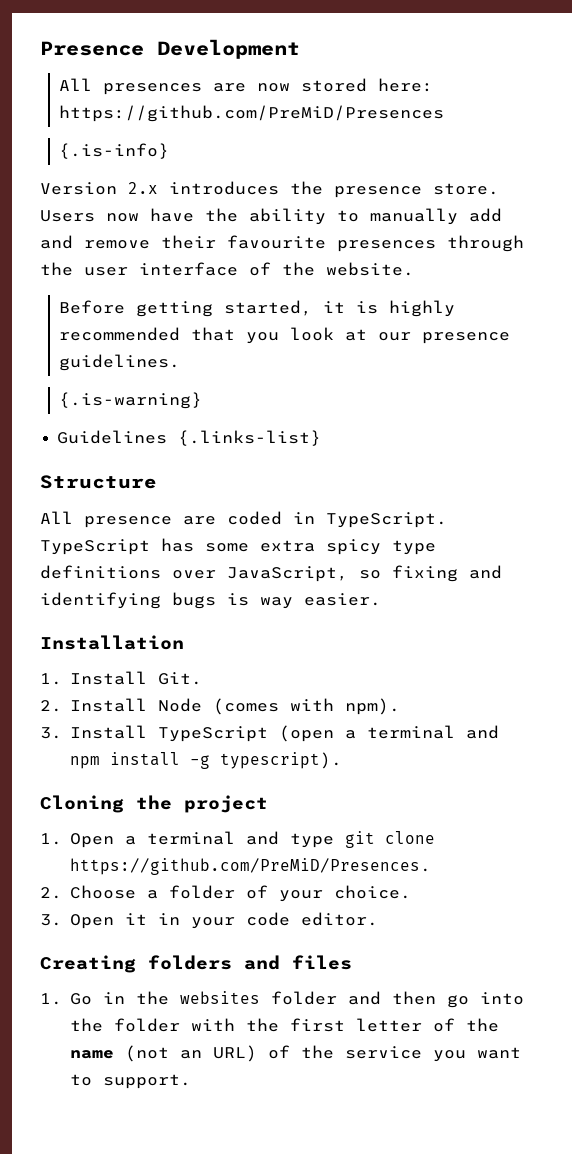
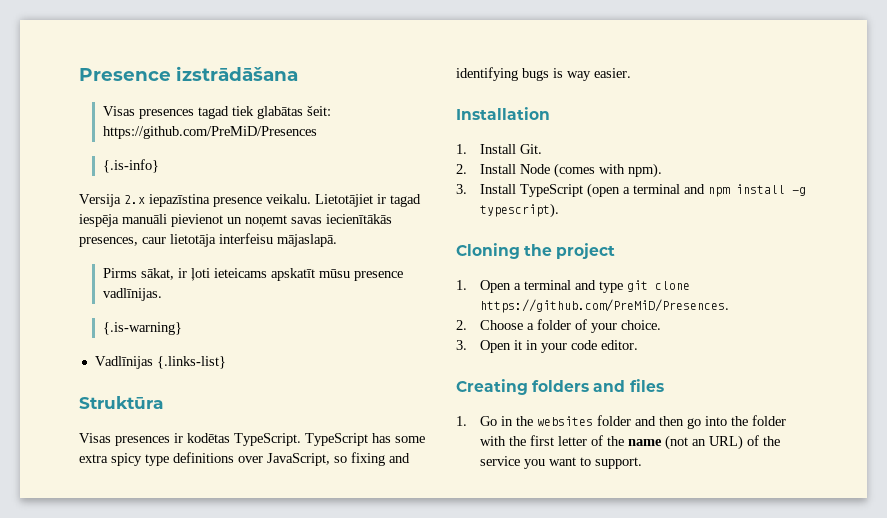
[157,39,300,59] [58,78,433,95] [58,105,444,122] [58,143,169,159] [40,181,499,198] [40,208,502,225] [40,235,524,252] [40,262,414,276] [58,300,455,317] [58,327,510,344] [58,354,180,371] Development // All presences are now stored here: https://github.com/PreMiD/Presences // {.is-info} // Version 2.x introduces the presence store. Users now have the ability to manually add and remove their favourite presences through the user interface of the website. // Before getting started, it is highly recommended that you look at our presence guidelines. -> [176,66,298,81] [102,106,331,119] [102,126,317,139] [102,159,159,173] [79,194,421,207] [79,214,392,227] [79,233,337,247] [102,268,403,281] [102,288,162,301] izstrādāšana // Visas presences tagad tiek glabātas šeit: https://github.com/PreMiD/Presences // {.is-info} // Versija 2.x iepazīstina presence veikalu. Lietotājiet ir tagad iespēja manuāli pievienot un noņemt savas iecienītākās presences, caur lietotāja interfeisu mājaslapā. // Pirms sākat, ir ļoti ieteicams apskatīt mūsu presence vadlīnijas.
[57,430,168,444] Guidelines -> [94,356,153,369] Vadlīnijas
[40,475,157,489] [40,511,315,528] Structure // All presence are coded in -> [79,396,163,409] [79,433,230,446] Struktūra // Visas presences ir kodētas

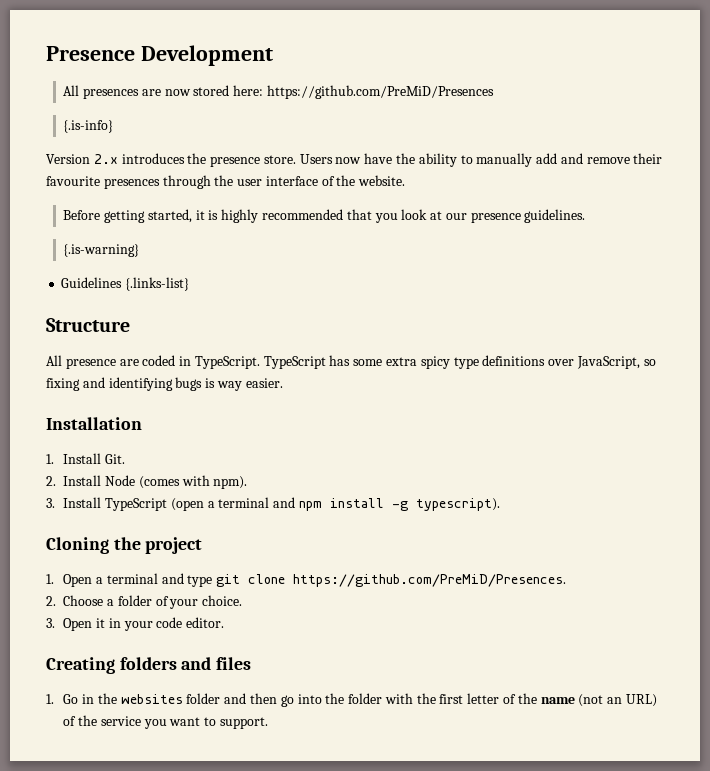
[176,66,298,81] [102,106,331,119] [102,126,317,139] [102,159,159,173] [79,194,421,207] [79,214,392,227] [79,233,337,247] [102,268,403,281] [102,288,162,301] izstrādāšana // Visas presences tagad tiek glabātas šeit: https://github.com/PreMiD/Presences // {.is-info} // Versija 2.x iepazīstina presence veikalu. Lietotājiet ir tagad iespēja manuāli pievienot un noņemt savas iecienītākās presences, caur lietotāja interfeisu mājaslapā. // Pirms sākat, ir ļoti ieteicams apskatīt mūsu presence vadlīnijas. -> [140,45,273,66] [63,85,494,99] [63,120,114,133] [46,153,663,167] [46,175,406,189] [63,209,586,223] Development // All presences are now stored here: https://github.com/PreMiD/Presences // {.is-info} // Version 2.x introduces the presence store. Users now have the ability to manually add and remove their favourite presences through the user interface of the website. // Before getting started, it is highly recommended that you look at our presence guidelines.
[94,356,153,369] Vadlīnijas -> [61,277,123,288] Guidelines
[79,396,163,409] [79,433,230,446] Struktūra // Visas presences ir kodētas -> [46,318,130,332] [46,355,192,369] Structure // All presence are coded in

